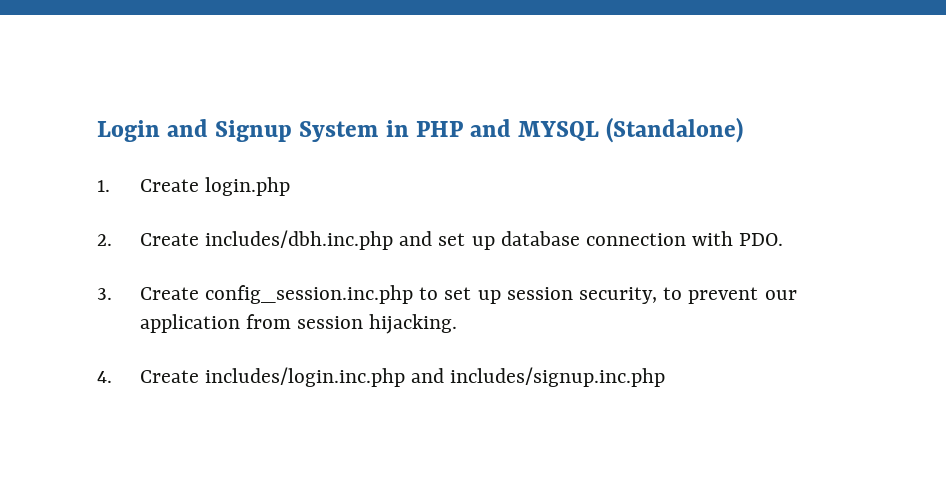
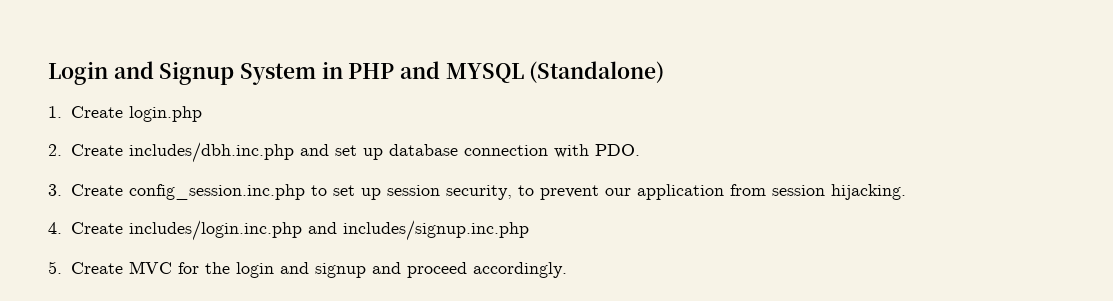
(666, 377) none -> [48,261,567,278] // 5. Create MVC for the login and signup and proceed accordingly.

